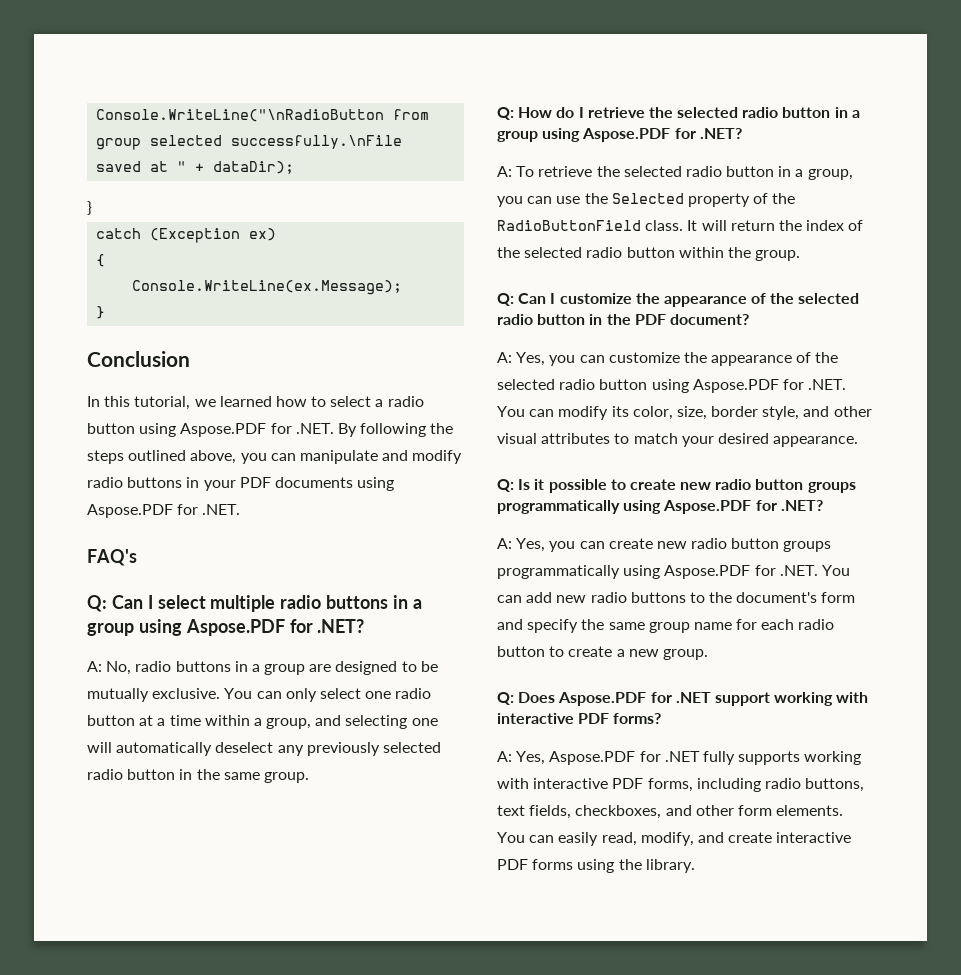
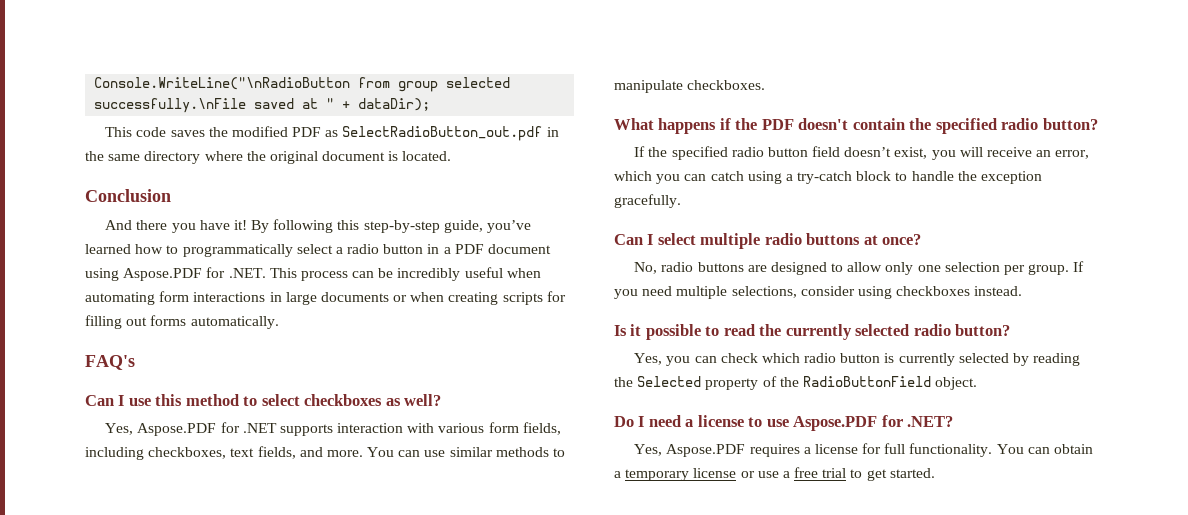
[87,201,92,215] [96,228,277,243] [96,254,106,267] [132,280,403,295] [96,306,106,319] [87,351,190,367] [87,396,216,410] } // catch (Exception ex) // { // Console.WriteLine(ex.Message); // } // Conclusion // In this tutorial, we -> [105,126,559,141] [85,151,452,164] [85,189,171,202] [105,219,532,233] This code saves the modified PDF as SelectRadioButton_out.pdf in the same directory where the original document is located. // Conclusion // And there you have it! By following this step-by-step guide, you’ve
(327, 401) none -> [182,244,293,257] programmatically
[139,423,454,437] [87,450,463,464] [87,477,395,491] [87,504,241,518] [87,549,137,566] [87,595,107,612] using Aspose.PDF for .NET. By following the steps outlined above, you can manipulate and modify radio buttons in your PDF documents using Aspose.PDF for .NET. // FAQ's // Q: -> [427,244,552,254] [85,267,541,281] [85,291,566,305] [85,315,279,329] [85,355,135,370] [85,394,442,406] [105,422,561,436] [85,446,566,460] [614,80,766,93] [614,118,1098,134] [634,146,1090,160] [614,171,1043,184] [614,194,681,208] in a PDF document using Aspose.PDF for .NET. This process can be incredibly useful when automating form interactions in large documents or when creating scripts for filling out forms automatically. // FAQ's // Can I use this method to select checkboxes as well? // Yes, Aspose.PDF for .NET supports interaction with various form fields, including checkboxes, text fields, and more. You can use similar methods to manipulate checkboxes. // What happens if the PDF doesn't contain the specified radio button? // If the specified radio button field doesn’t exist, you will receive an error, which you can catch using a try-catch block to handle the exception gracefully. //
[393,595,422,609] [87,619,365,636] [87,661,438,675] [87,688,432,702] [87,715,438,729] [87,742,441,756] [87,769,309,783] [497,107,860,120] [497,128,742,142] [497,166,853,180] [497,196,581,207] in a group using Aspose.PDF for .NET? // A: No, radio buttons in a group are designed to be mutually exclusive. You can only select one radio button at a time within a group, and selecting one will automatically deselect any previously selected radio button in the same group. // Q: How do I retrieve the selected radio button in a group using Aspose.PDF for .NET? // A: To retrieve the selected radio button in a group, you can use -> [863,234,922,245] [634,261,1085,275] [614,286,1023,299] [614,324,1011,340] [634,353,1081,366] at once? // No, radio buttons are designed to allow only one selection per group. If you need multiple selections, consider using checkboxes instead. // Is it possible to read the currently selected radio button? // Yes, you can check which radio button is currently selected by reading
[645,220,864,231] [497,247,801,261] [497,293,860,307] [497,314,749,325] [497,352,839,366] [497,379,847,393] [497,406,872,420] [497,433,859,447] [497,479,856,493] [497,500,823,514] [497,538,832,552] [497,565,850,579] [497,592,856,603] [497,619,835,633] [497,646,708,660] [497,692,869,706] [497,713,662,724] [497,751,862,765] [497,778,865,792] [497,805,844,819] [497,832,852,846] [497,859,695,873] class. It will return the index of the selected radio button within the group. // Q: Can I customize the appearance of the selected radio button in the PDF document? // A: Yes, you can customize the appearance of the selected radio button using Aspose.PDF for .NET. You can modify its color, size, border style, and other visual attributes to match your desired appearance. // Q: Is it possible to create new radio button groups programmatically using Aspose.PDF for .NET? // A: Yes, you can create new radio button groups programmatically using Aspose.PDF for .NET. You can add new radio buttons to the document's form and specify the same group name for each radio button to create a new group. // Q: Does Aspose.PDF for .NET support working with interactive PDF forms? // A: Yes, Aspose.PDF for .NET fully supports working with interactive PDF forms, including radio buttons, text fields, checkboxes, and other form elements. You can easily read, modify, and create interactive PDF forms using the library. -> [935,377,978,390] [614,415,954,431] [634,443,1094,457] [614,467,935,481] object. // Do I need a license to use Aspose.PDF for .NET? // Yes, Aspose.PDF requires a license for full functionality. You can obtain a temporary license or use a free trial to get started.

